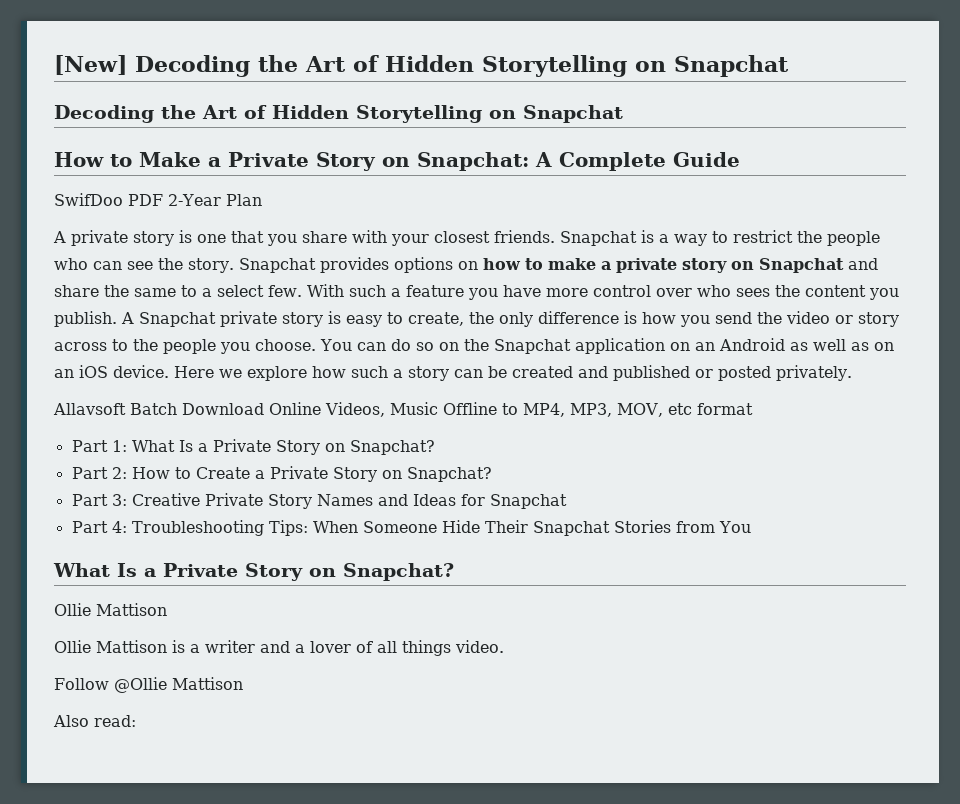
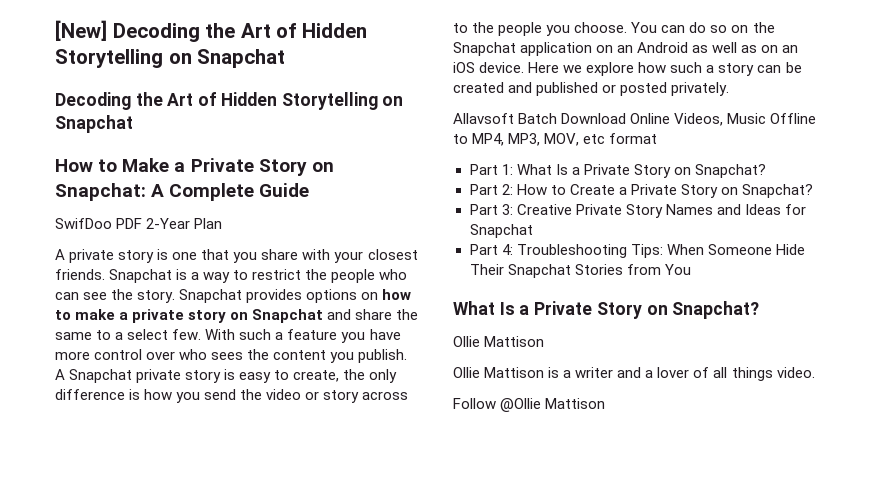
[53,715,136,727] // Also read: -> (606, 403) none

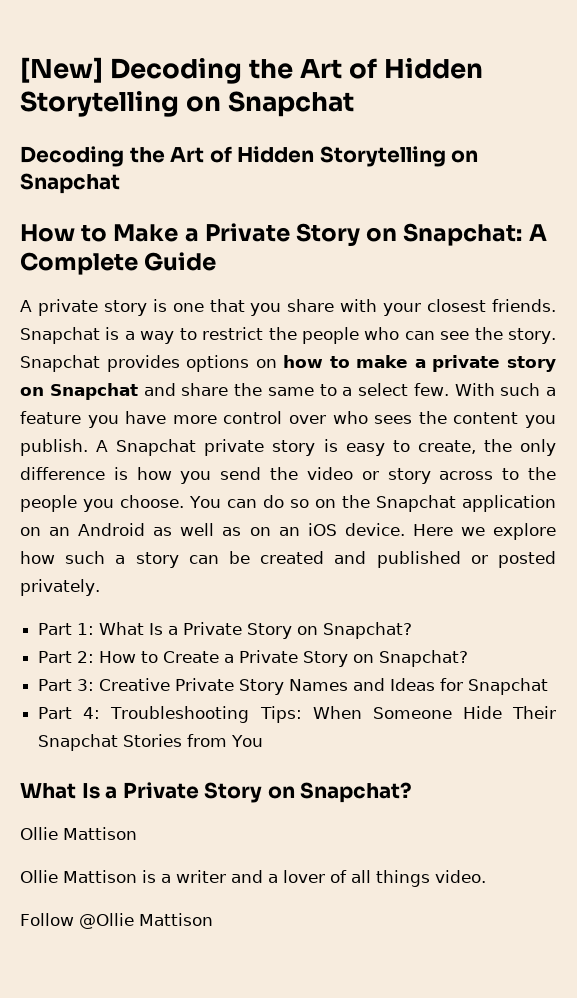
[55,218,223,229] // SwifDoo PDF 2-Year Plan -> (217, 261) none
[453,113,817,126] [453,133,658,146] // Allavsoft Batch Download Online Videos, Music Offline to MP4, MP3, MOV, etc format -> (100, 587) none

